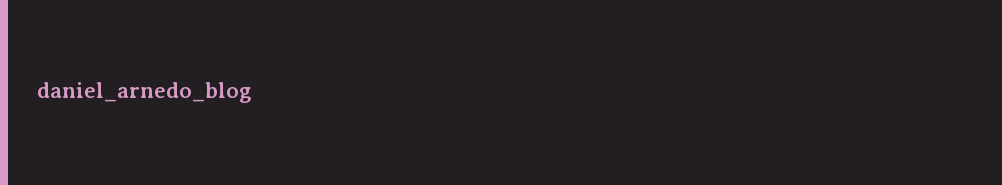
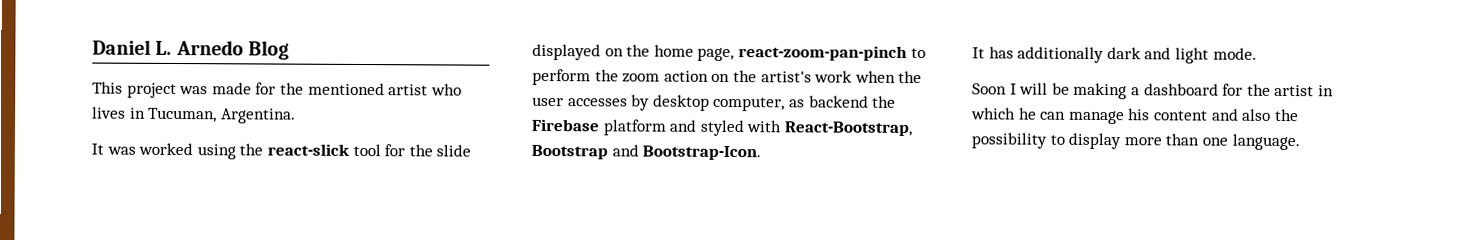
[37,82,251,103] daniel_arnedo_blog -> [92,39,289,60] [92,81,462,99] [92,106,296,124] [91,142,472,160] [532,43,926,62] [532,68,923,86] [532,94,897,112] [531,118,913,137] [531,144,762,161] [972,46,1257,64] [972,82,1334,100] [971,107,1299,125] [971,132,1300,151] Daniel L. Arnedo Blog // This project was made for the mentioned artist who lives in Tucuman, Argentina. // It was worked using the react-slick tool for the slide displayed on the home page, react-zoom-pan-pinch to perform the zoom action on the artist's work when the user accesses by desktop computer, as backend the Firebase platform and styled with React-Bootstrap, Bootstrap and Bootstrap-Icon. // It has additionally dark and light mode. // Soon I will be making a dashboard for the artist in which he can manage his content and also the possibility to display more than one language.

